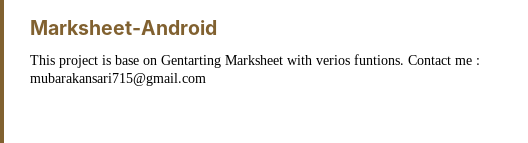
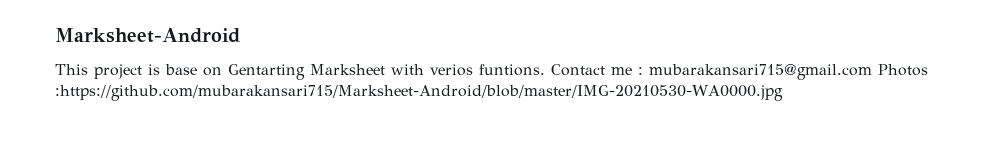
(206, 79) none -> [878,64,928,76] [55,85,783,101] Photos :https://github.com/mubarakansari715/Marksheet-Android/blob/master/IMG-20210530-WA0000.jpg

